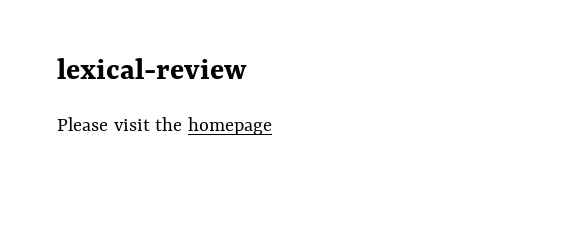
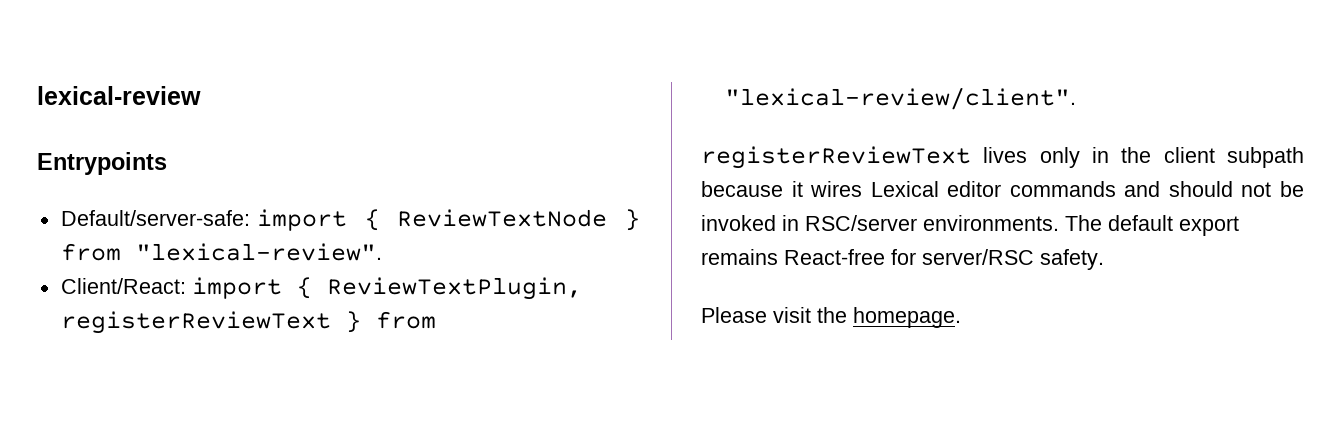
(247, 68) none -> [37,152,167,175] [60,209,640,231] [60,243,382,261] [60,277,582,300] [60,311,436,334] [724,87,1076,110] [701,146,1304,169] [701,181,1304,197] [701,215,1239,236] [701,249,1104,270] // Entrypoints // Default/server-safe: import { ReviewTextNode } from "lexical-review". // Client/React: import { ReviewTextPlugin, registerReviewText } from "lexical-review/client". // registerReviewText lives only in the client subpath because it wires Lexical editor commands and should not be invoked in RSC/server environments. The default export remains React-free for server/RSC safety.
[188,117,273,135] homepage -> [853,307,961,328] homepage.

